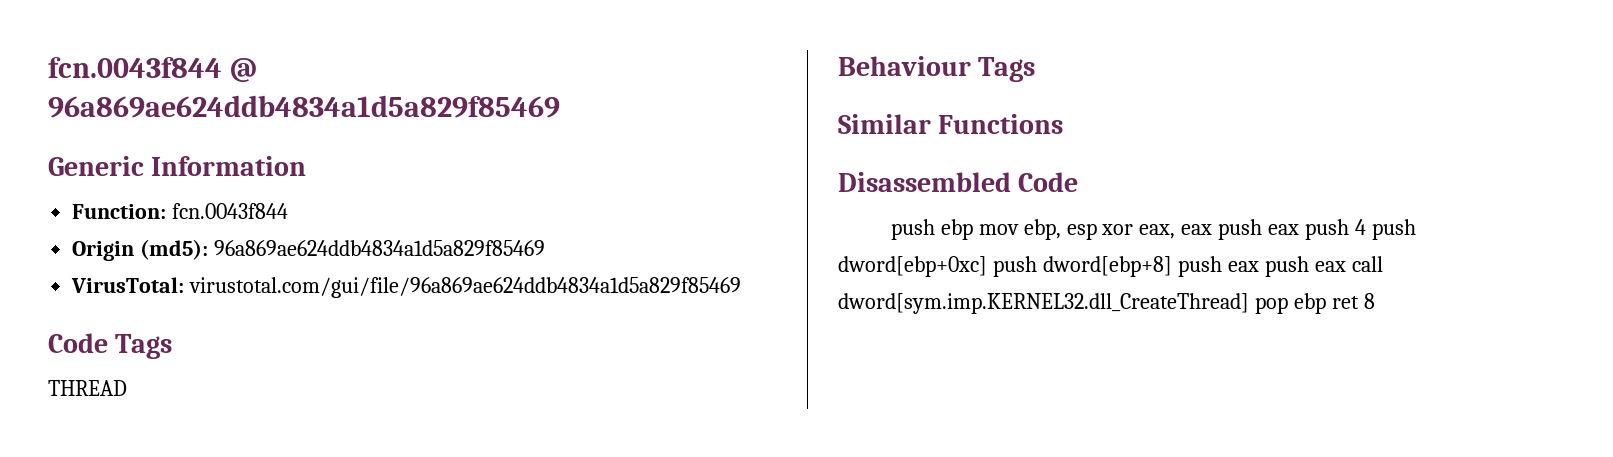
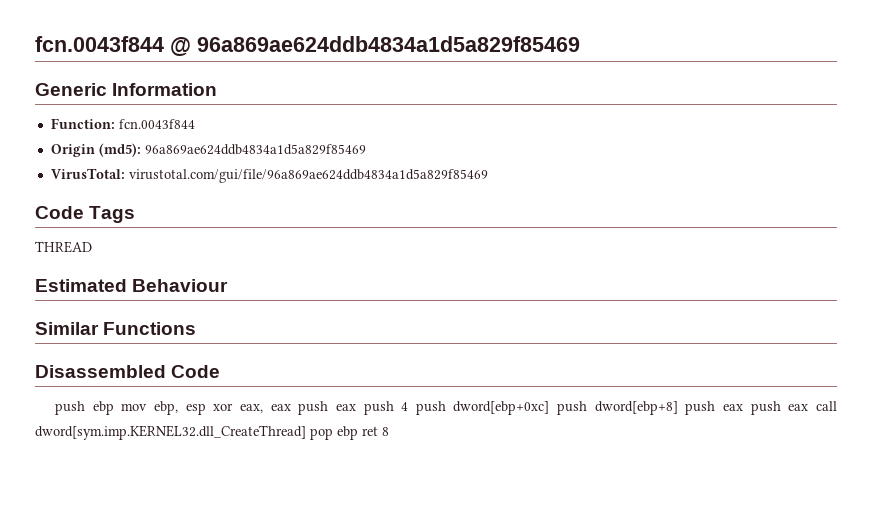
(127, 388) none -> [35,279,127,292] Estimated
[978,57,1036,82] Tags -> (229, 285) none

